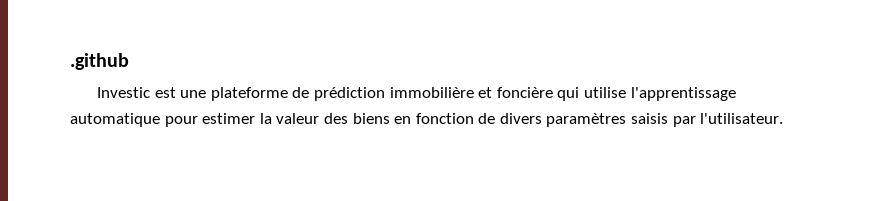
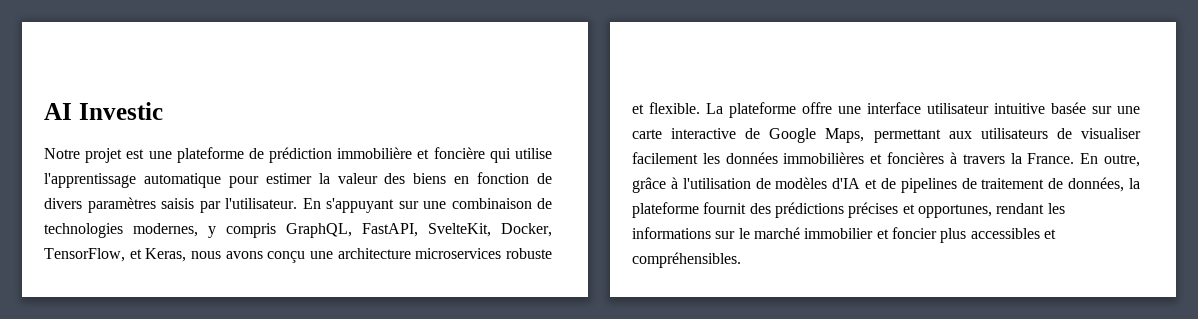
[70,53,129,70] [97,87,151,98] .github // Investic -> [44,102,163,120] [44,148,123,163] AI Investic // Notre projet
(784, 118) none -> [302,198,552,213] [44,223,552,238] [44,248,552,263] [632,102,1140,118] [632,128,1141,143] [632,152,1140,167] [632,177,1140,193] [632,202,1065,218] [632,227,1056,243] [632,252,741,268] En s'appuyant sur une combinaison de technologies modernes, y compris GraphQL, FastAPI, SvelteKit, Docker, TensorFlow, et Keras, nous avons conçu une architecture microservices robuste et flexible. La plateforme offre une interface utilisateur intuitive basée sur une carte interactive de Google Maps, permettant aux utilisateurs de visualiser facilement les données immobilières et foncières à travers la France. En outre, grâce à l'utilisation de modèles d'IA et de pipelines de traitement de données, la plateforme fournit des prédictions précises et opportunes, rendant les informations sur le marché immobilier et foncier plus accessibles et compréhensibles.

